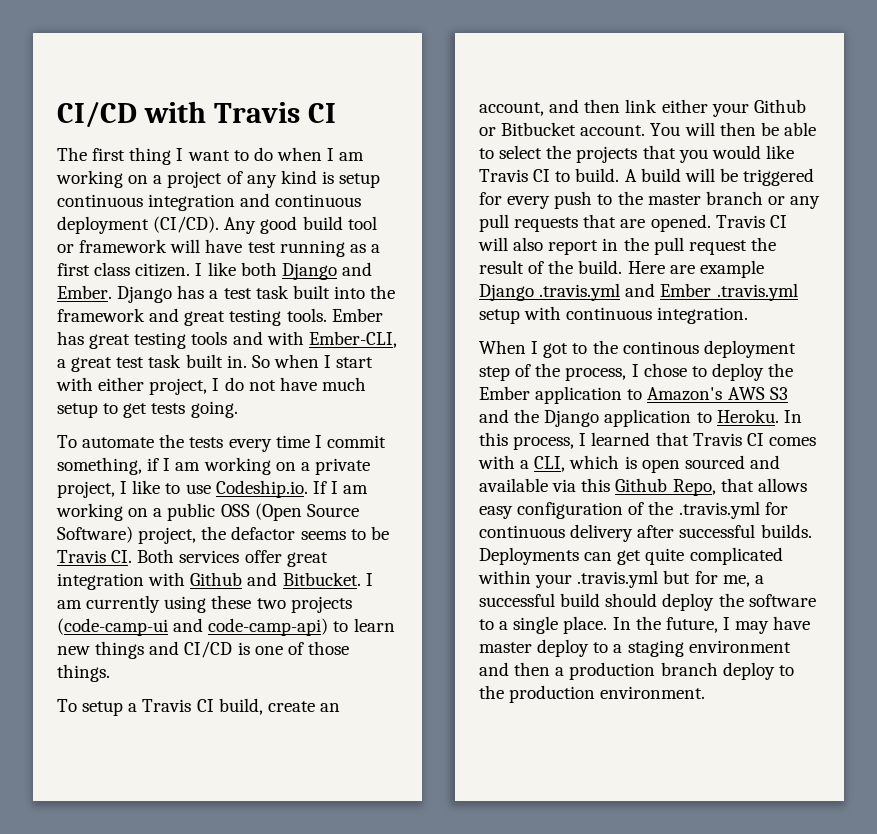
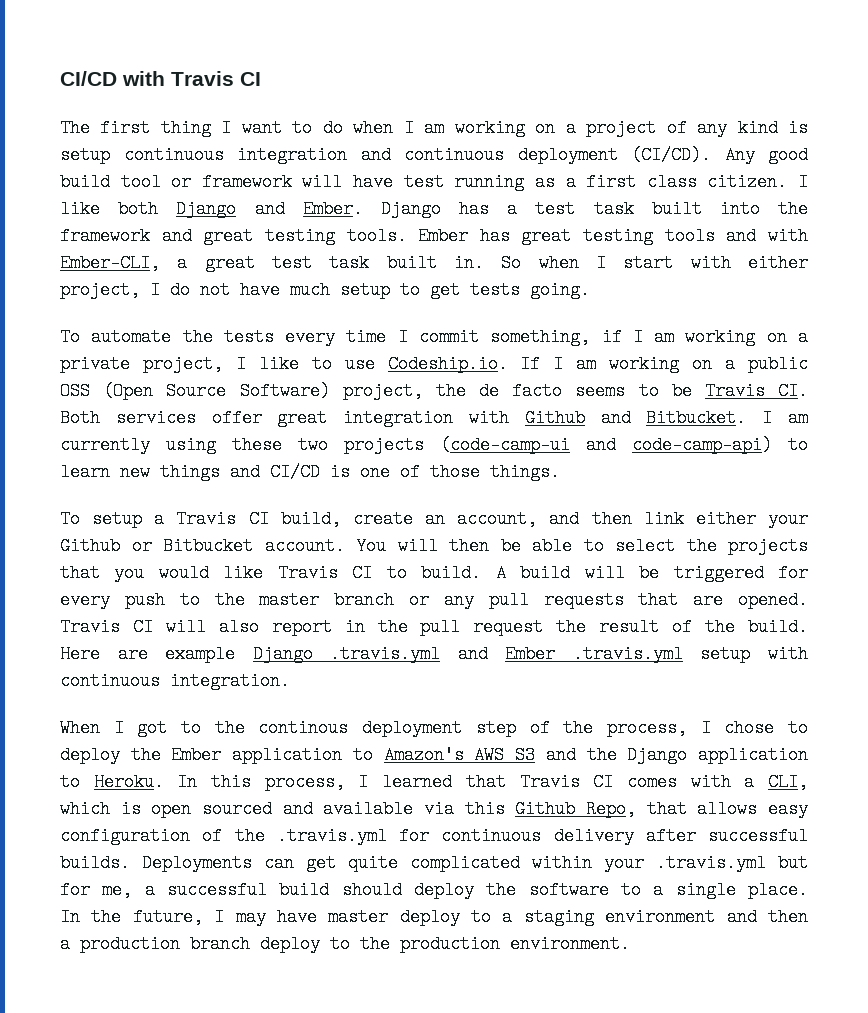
[231,526,296,540] defactor -> [479,382,563,400] de facto

